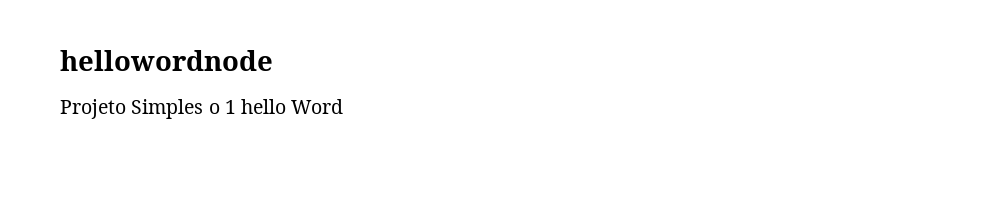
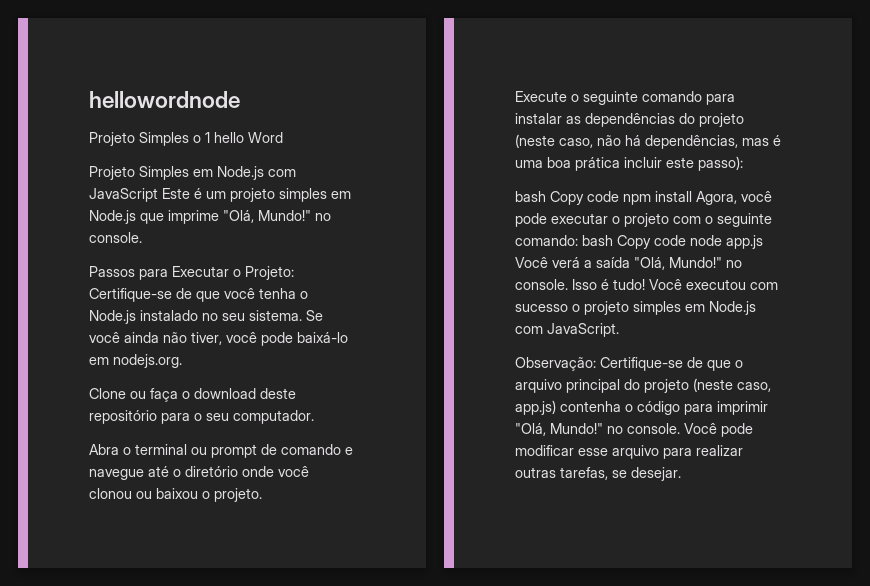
(344, 106) none -> [89,166,296,180] [89,188,351,202] [89,210,331,224] [89,232,142,243] [89,266,294,280] [89,288,308,302] [89,310,323,324] [89,332,348,346] [89,354,182,368] [89,388,296,402] [89,410,314,424] [89,444,353,458] [89,466,309,480] [89,488,262,502] [515,91,735,105] [515,113,744,127] [515,134,781,149] [515,156,743,171] [515,191,772,205] [515,213,772,227] [515,235,763,249] [515,257,742,270] [515,279,778,290] [515,301,756,315] [515,323,619,337] [515,357,743,371] [515,378,771,393] [515,400,768,415] [515,423,753,437] [515,445,743,459] [515,467,681,481] // Projeto Simples em Node.js com JavaScript Este é um projeto simples em Node.js que imprime "Olá, Mundo!" no console. // Passos para Executar o Projeto: Certifique-se de que você tenha o Node.js instalado no seu sistema. Se você ainda não tiver, você pode baixá-lo em nodejs.org. // Clone ou faça o download deste repositório para o seu computador. // Abra o terminal ou prompt de comando e navegue até o diretório onde você clonou ou baixou o projeto. // Execute o seguinte comando para instalar as dependências do projeto (neste caso, não há dependências, mas é uma boa prática incluir este passo): // bash Copy code npm install Agora, você pode executar o projeto com o seguinte comando: bash Copy code node app.js Você verá a saída "Olá, Mundo!" no console. Isso é tudo! Você executou com sucesso o projeto simples em Node.js com JavaScript. // Observação: Certifique-se de que o arquivo principal do projeto (neste caso, app.js) contenha o código para imprimir "Olá, Mundo!" no console. Você pode modificar esse arquivo para realizar outras tarefas, se desejar.

